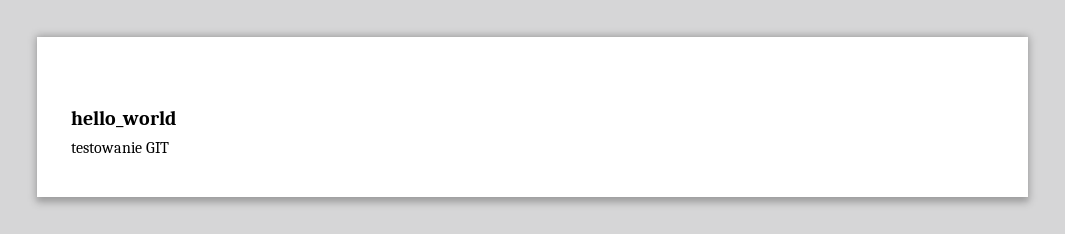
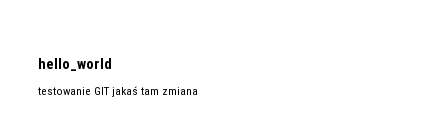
(170, 147) none -> [112,86,199,97] jakaś tam zmiana

